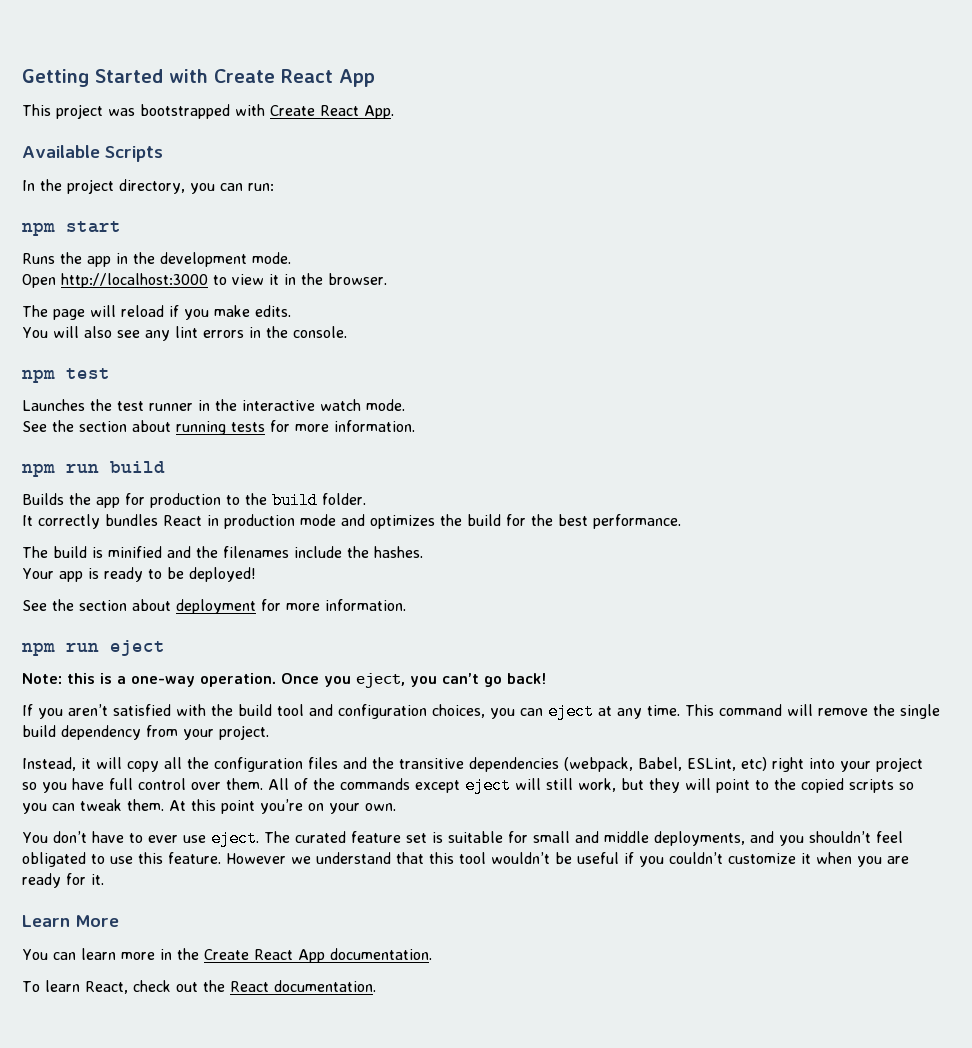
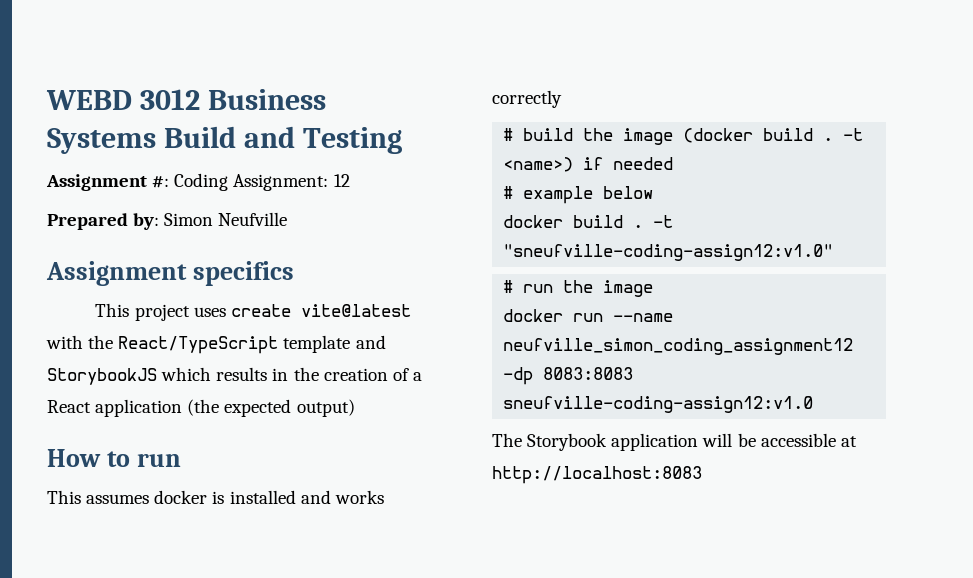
[22,69,375,87] [22,104,394,119] [22,145,163,162] [22,179,274,194] [22,221,121,236] [22,252,291,267] [22,273,387,288] [22,305,291,320] [22,326,347,341] [22,368,110,383] [22,399,405,411] [22,420,415,435] [22,461,165,477] [22,492,366,509] [22,514,681,529] [22,546,423,558] [22,567,256,582] [22,599,406,614] [22,640,165,656] [22,673,546,688] [22,703,940,720] [22,725,269,740] [22,757,923,772] [22,777,914,794] [22,799,396,814] [22,830,903,847] [22,852,909,867] [22,873,104,888] [22,915,119,927] [22,948,432,963] [22,980,376,994] Getting Started with Create React App // This project was bootstrapped with Create React App. // Available Scripts // In the project directory, you can run: // npm start // Runs the app in the development mode. // Open http://localhost:3000 to view it in the browser. // The page will reload if you make edits. // You will also see any lint errors in the console. // npm test // Launches the test runner in the interactive watch mode. // See the section about running tests for more information. // npm run build // Builds the app for production to the build folder. // It correctly bundles React in production mode and optimizes the build for the best performance. // The build is minified and the filenames include the hashes. // Your app is ready to be deployed! // See the section about deployment for more information. // npm run eject // Note: this is a one-way operation. Once you eject, you can’t go back! // If you aren’t satisfied with the build tool and configuration choices, you can eject at any time. This command will remove the single build dependency from your project. // Instead, it will copy all the configuration files and the transitive dependencies (webpack, Babel, ESLint, etc) right into your project so you have full control over them. All of the commands except eject will still work, but they will point to the copied scripts so you can tweak them. At this point you’re on your own. // You don’t have to ever use eject. The curated feature set is suitable for small and middle deployments, and you shouldn’t feel obligated to use this feature. However we understand that this tool wouldn’t be useful if you couldn’t customize it when you are ready for it. // Learn More // You can learn more in the Create React App documentation. // To learn React, check out the React documentation. -> [46,89,326,110] [47,126,402,154] [46,173,350,191] [47,212,288,230] [46,261,294,286] [95,303,411,321] [46,335,386,354] [47,367,422,385] [47,399,355,417] [47,449,181,467] [47,490,384,504] [492,90,562,108] [503,128,864,145] [503,157,674,172] [503,186,654,204] [503,215,674,228] [503,244,834,261] [503,280,654,297] [503,309,674,322] [503,338,854,355] [503,367,634,385] [503,396,814,413] [492,433,857,451] [492,466,702,484] WEBD 3012 Business Systems Build and Testing // Assignment #: Coding Assignment: 12 // Prepared by: Simon Neufville // Assignment specifics // This project uses create vite@latest with the React/TypeScript template and StorybookJS which results in the creation of a React application (the expected output) // How to run // This assumes docker is installed and works correctly // # build the image (docker build . -t <name>) if needed // # example below // docker build . -t "sneufville-coding-assign12:v1.0" // # run the image // docker run --name neufville_simon_coding_assignment12 -dp 8083:8083 sneufville-coding-assign12:v1.0 // The Storybook application will be accessible at http://localhost:8083

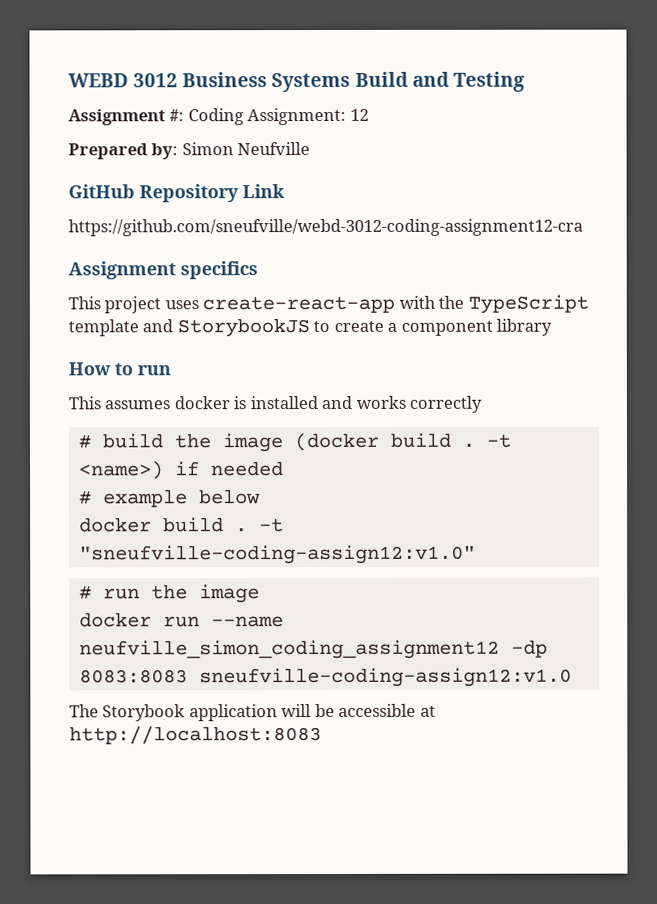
(288, 219) none -> [68,184,285,203] [68,218,583,237] // GitHub Repository Link // https://github.com/sneufville/webd-3012-coding-assignment12-cra
[230,304,411,317] create vite@latest -> [202,295,396,314] create-react-app
[118,336,279,354] React/TypeScript -> [467,294,589,314] TypeScript
[161,367,422,381] [47,399,355,417] which results in the creation of a React application (the expected output) -> [313,318,553,336] to create a component library

